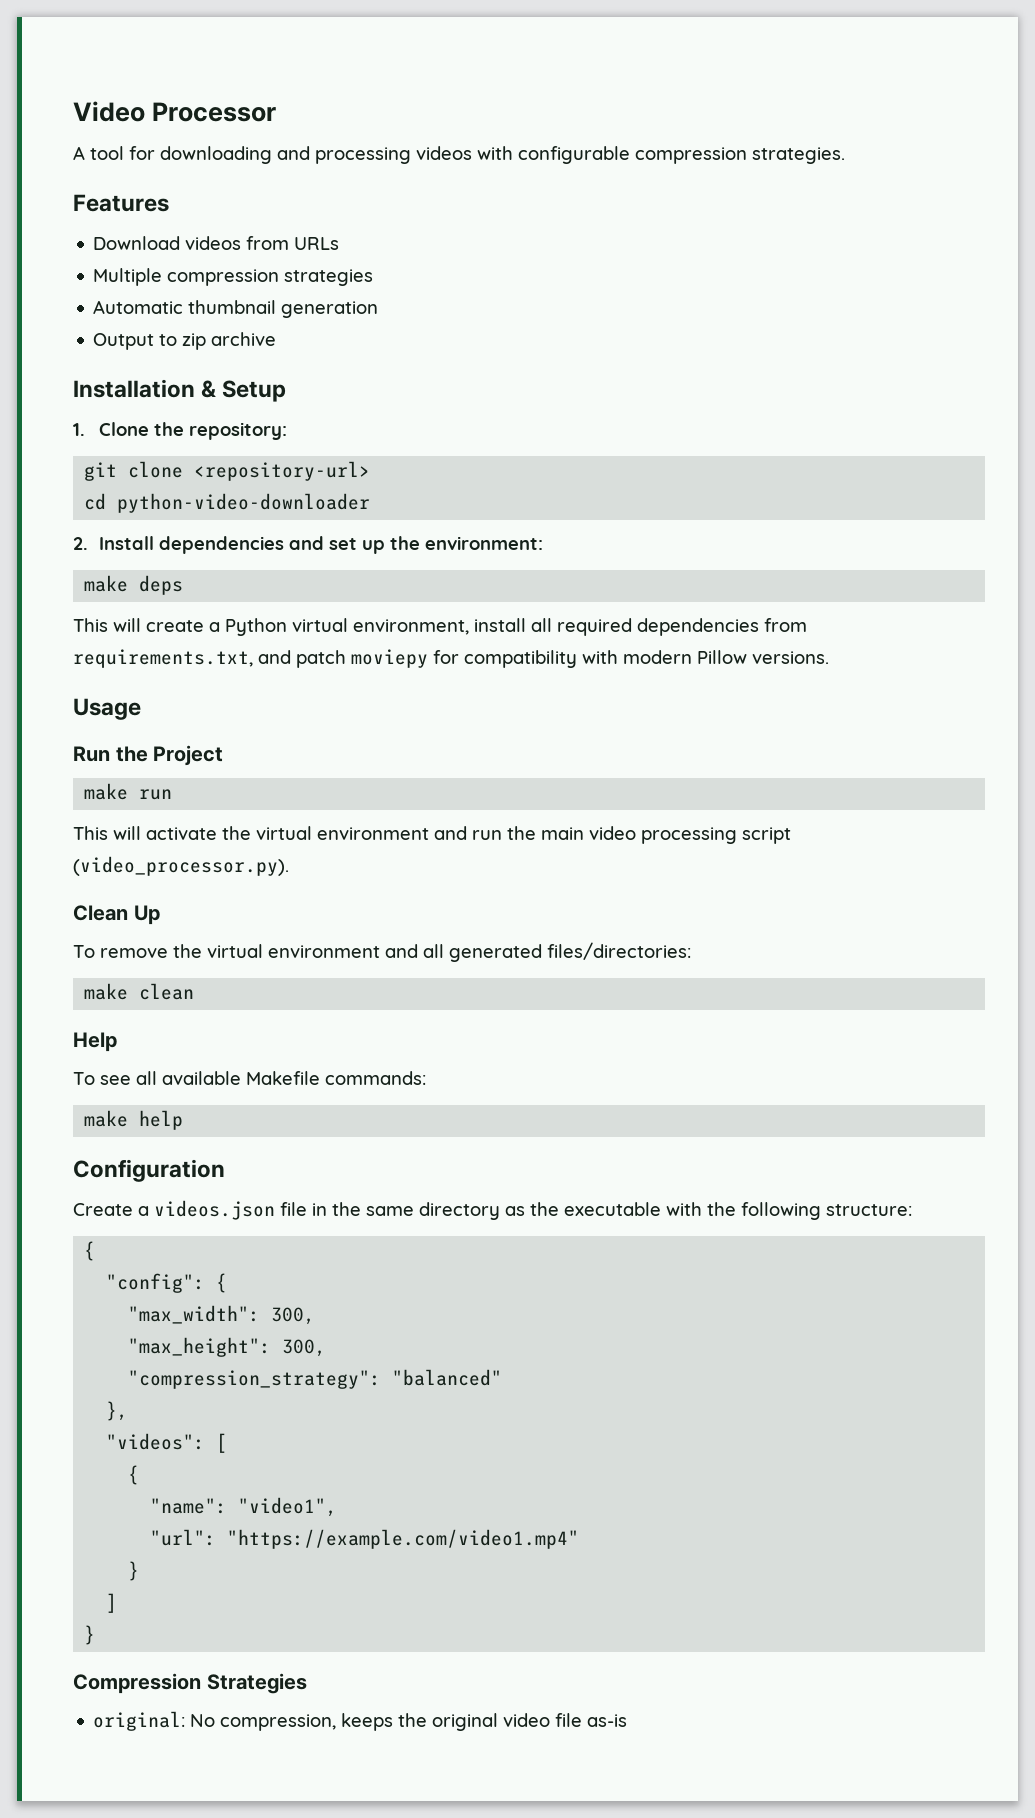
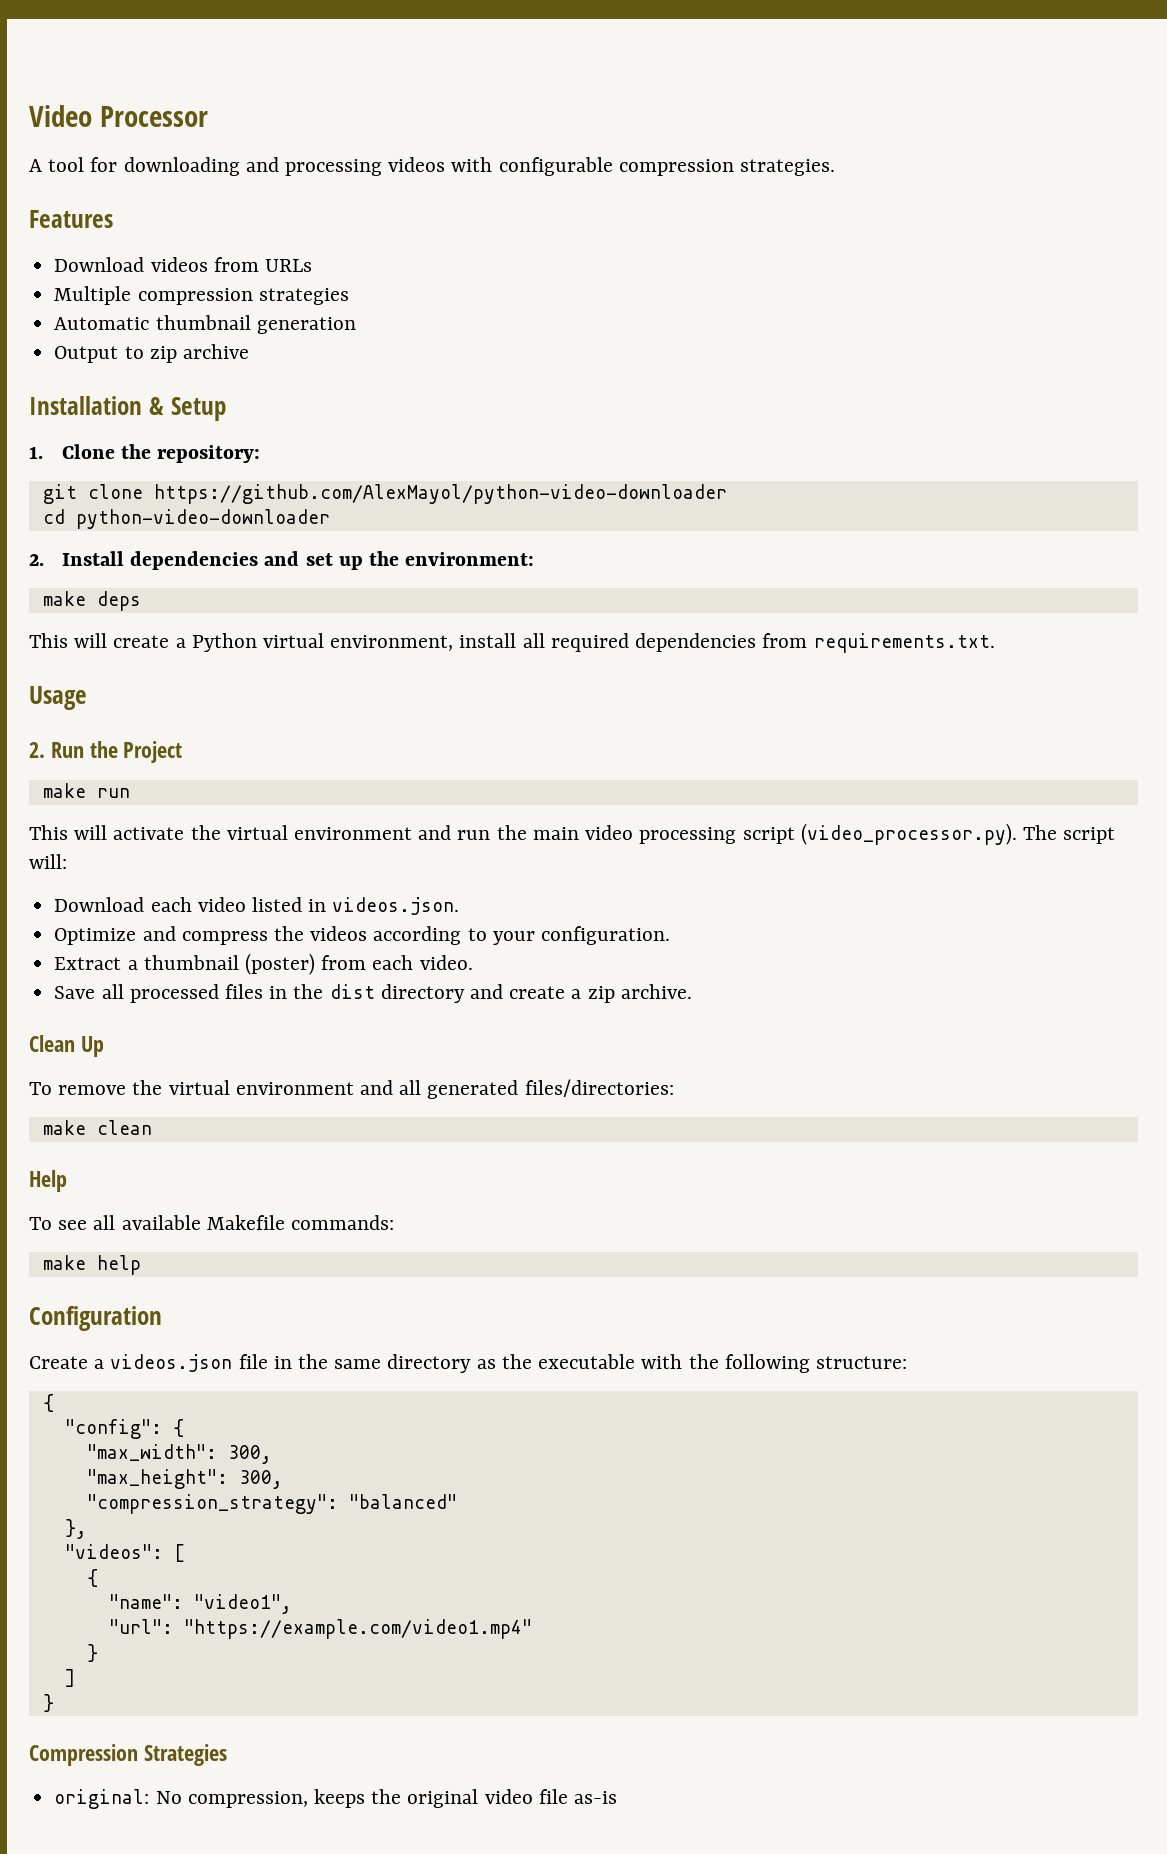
[194,461,371,481] <repository-url> -> [153,484,727,504] https://github.com/AlexMayol/python-video-downloader
[73,649,829,668] requirements.txt, and patch moviepy for compatibility with modern Pillow versions. -> [813,633,995,653] requirements.txt.
(141, 709) none -> [29,742,45,758] 2.
(289, 866) none -> [1022,825,1116,844] [29,854,67,869] [54,897,460,915] [54,926,670,945] [54,953,473,975] [54,984,692,1003] The script will: // Download each video listed in videos.json. // Optimize and compress the videos according to your configuration. // Extract a thumbnail (poster) from each video. // Save all processed files in the dist directory and create a zip archive.

